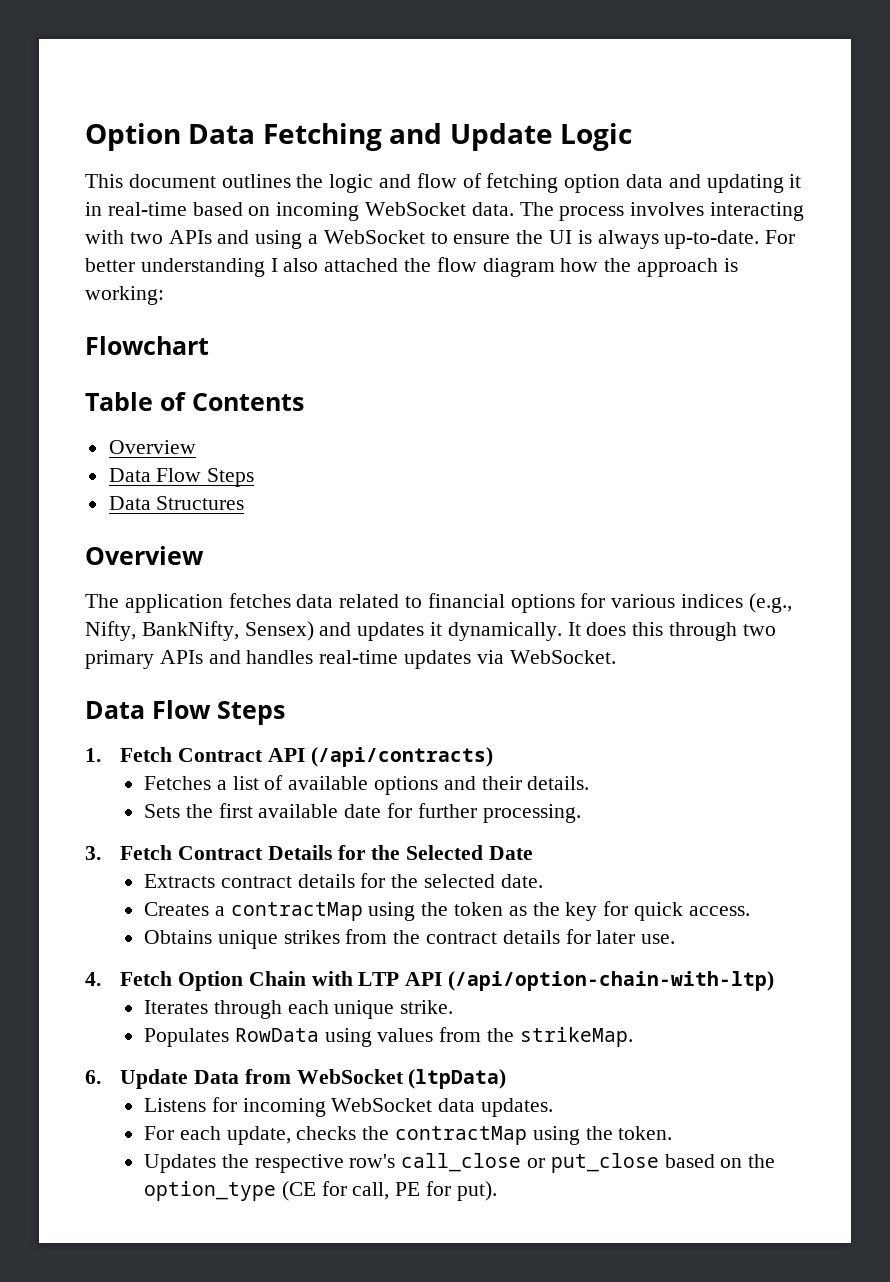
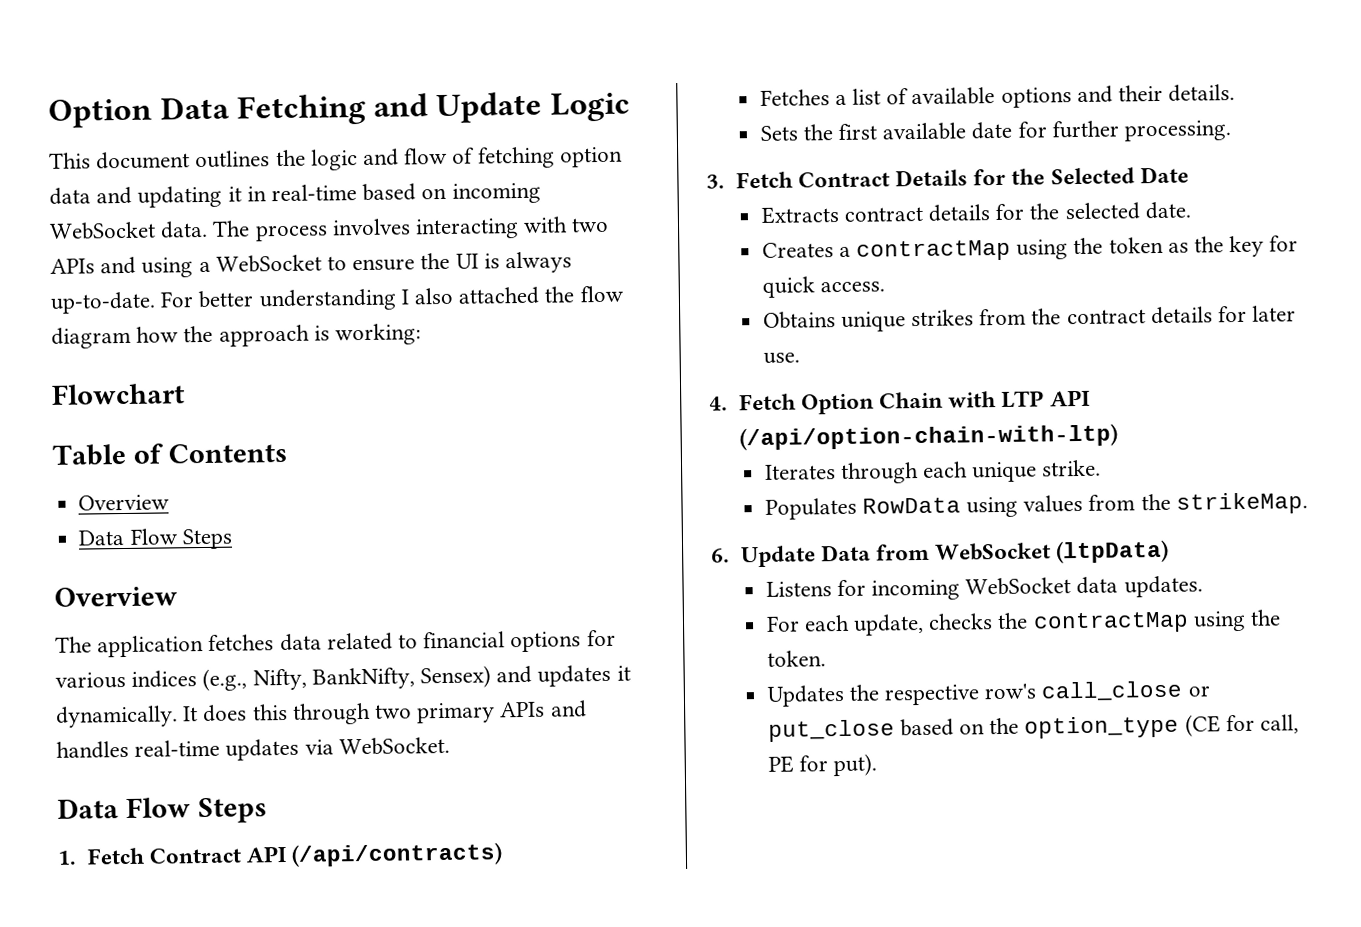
[108,496,245,510] // Data Structures -> (233, 539) none

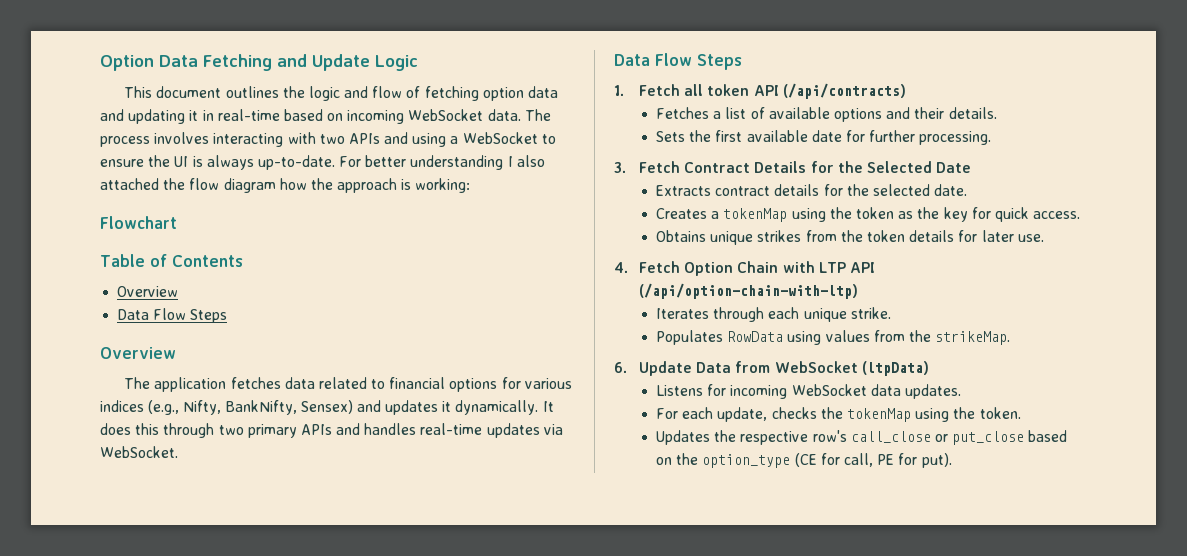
[148,847,241,864] Contract -> [684,84,750,96] all token
[855,239,1011,262] contractMap -> [723,208,788,222] tokenMap
[1066,309,1146,325] contract -> [866,230,905,242] token
[1032,611,1189,634] contractMap -> [846,408,911,422] tokenMap

